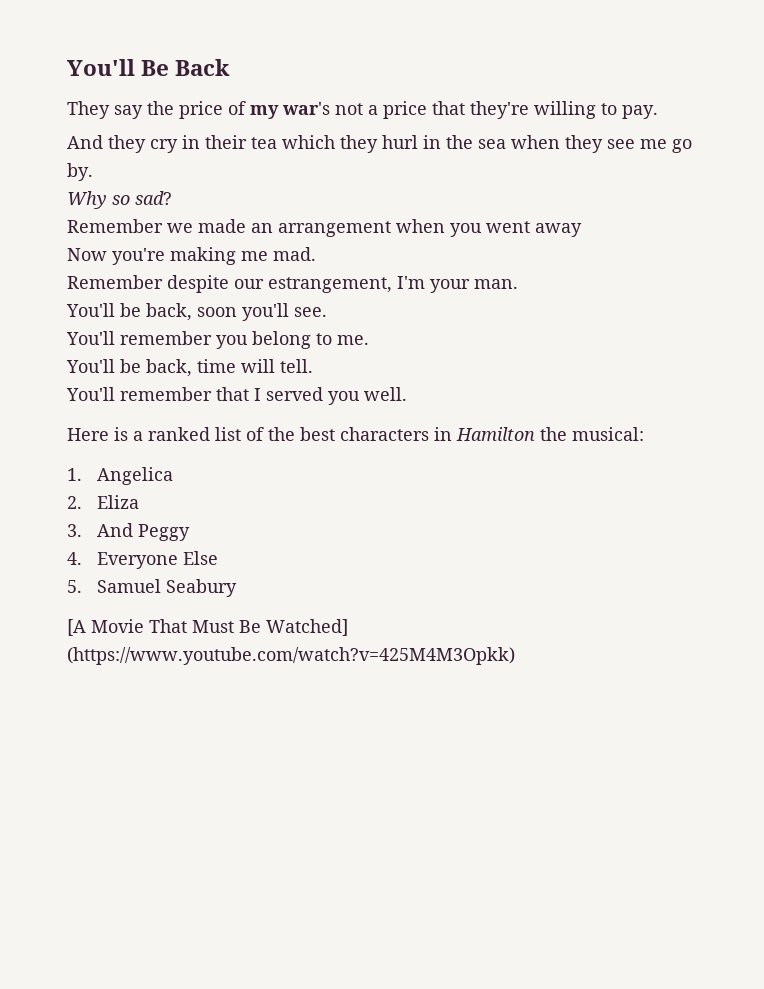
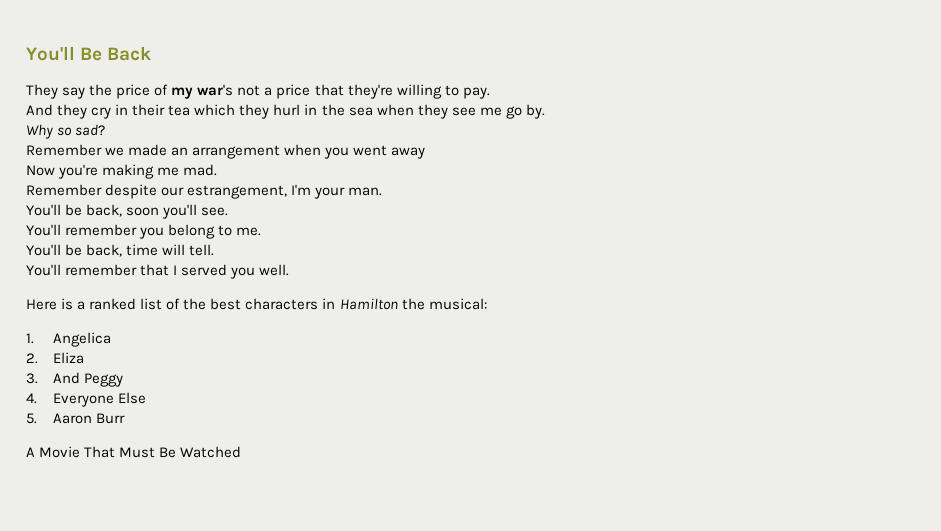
[96,579,237,597] [67,619,86,636] Samuel Seabury // [A -> [52,413,125,424] [26,447,35,457] Aaron Burr // A
[266,619,348,636] [67,647,515,665] Watched] (https://www.youtube.com/watch?v=425M4M3Opkk) -> [180,446,242,458] Watched

